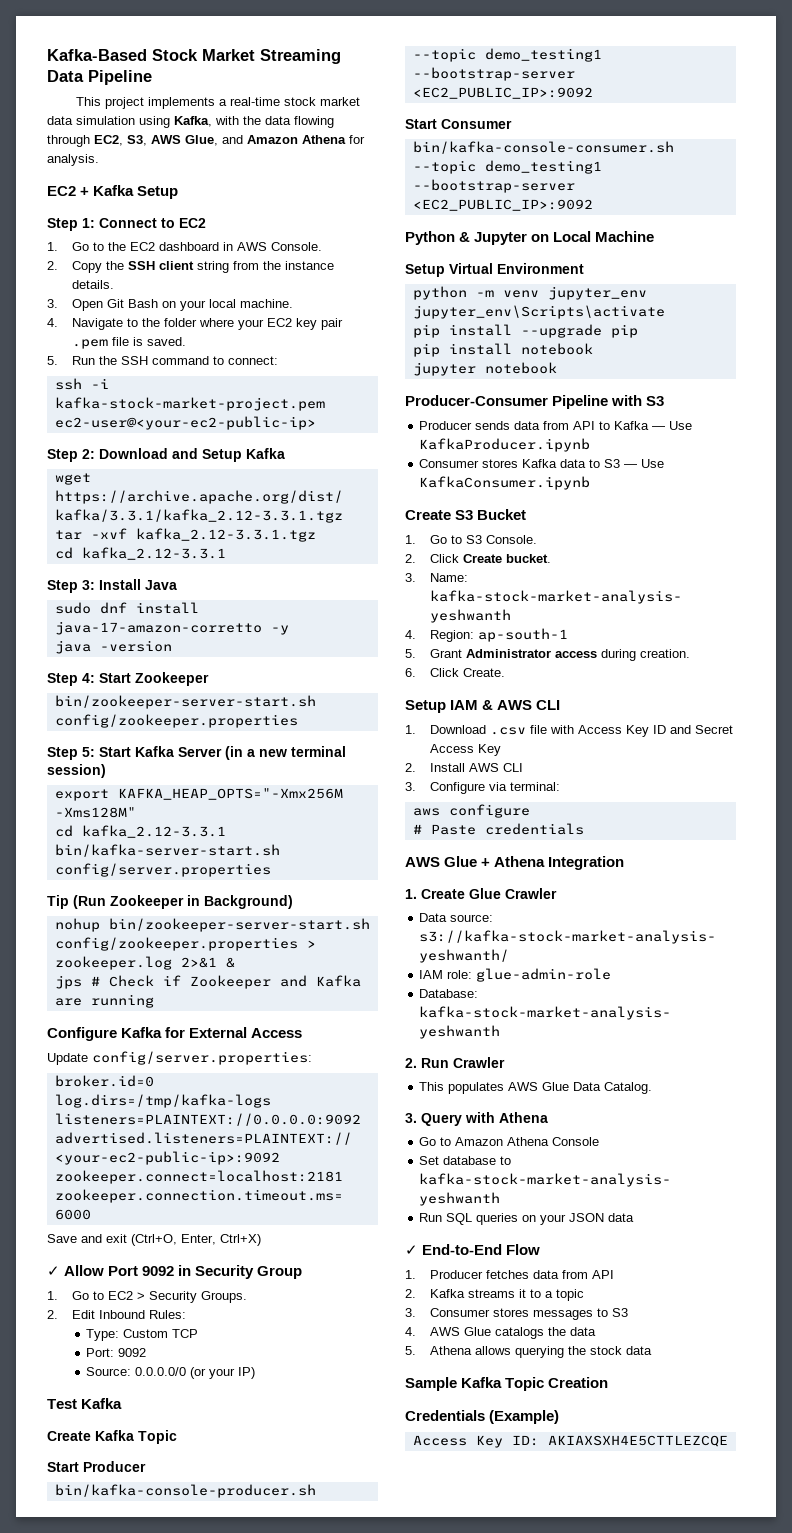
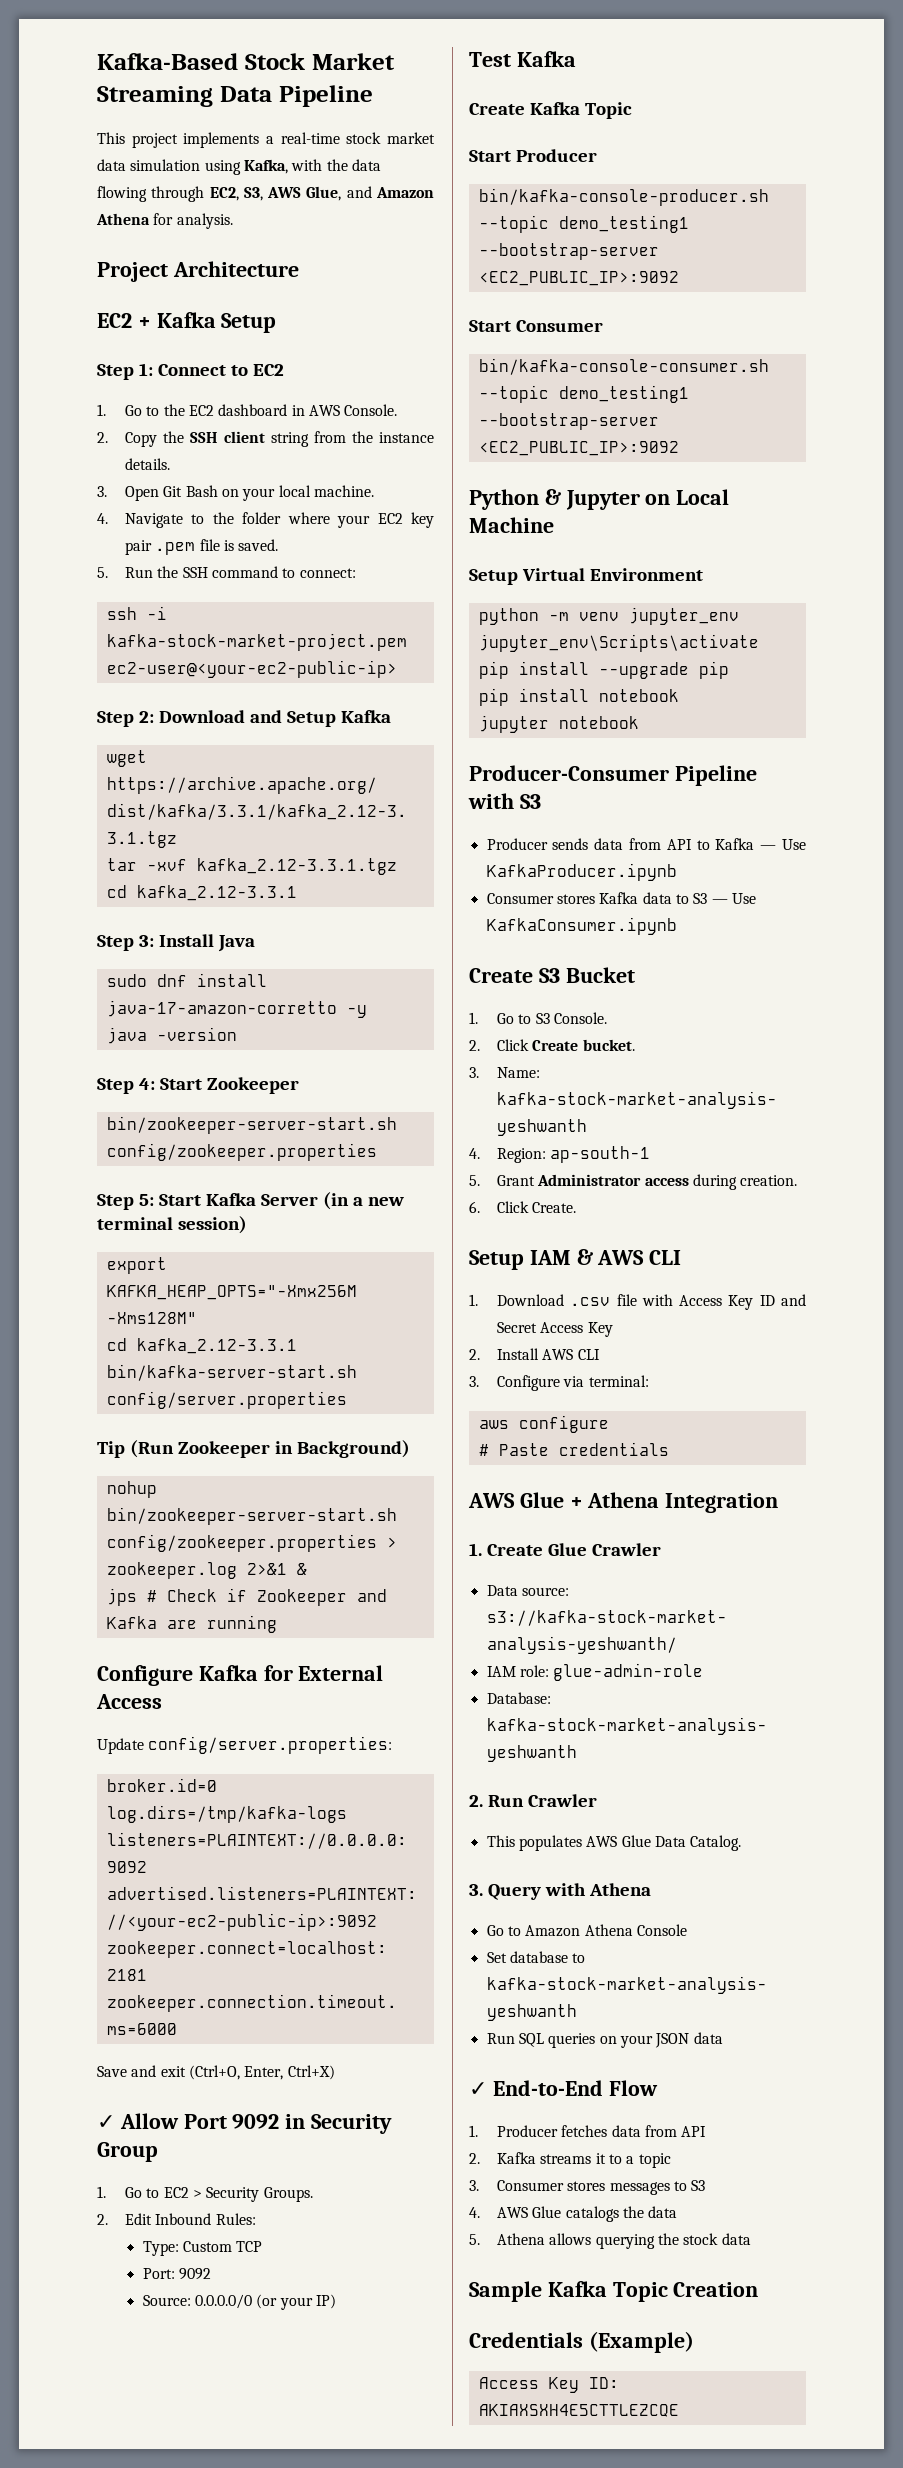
(99, 160) none -> [97,261,299,282] // Project Architecture

